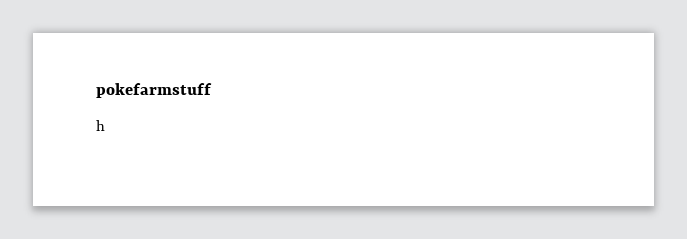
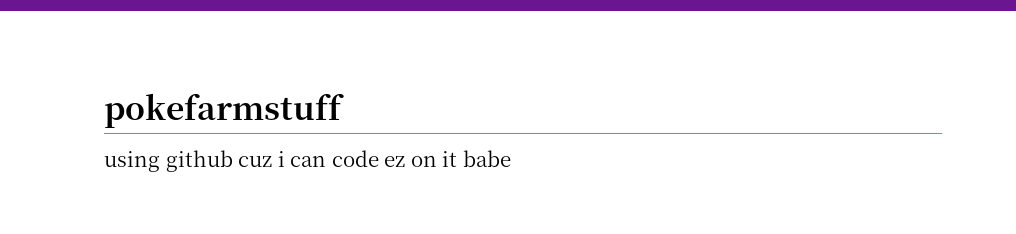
[96,120,105,131] h -> [104,150,511,172] using github cuz i can code ez on it babe

